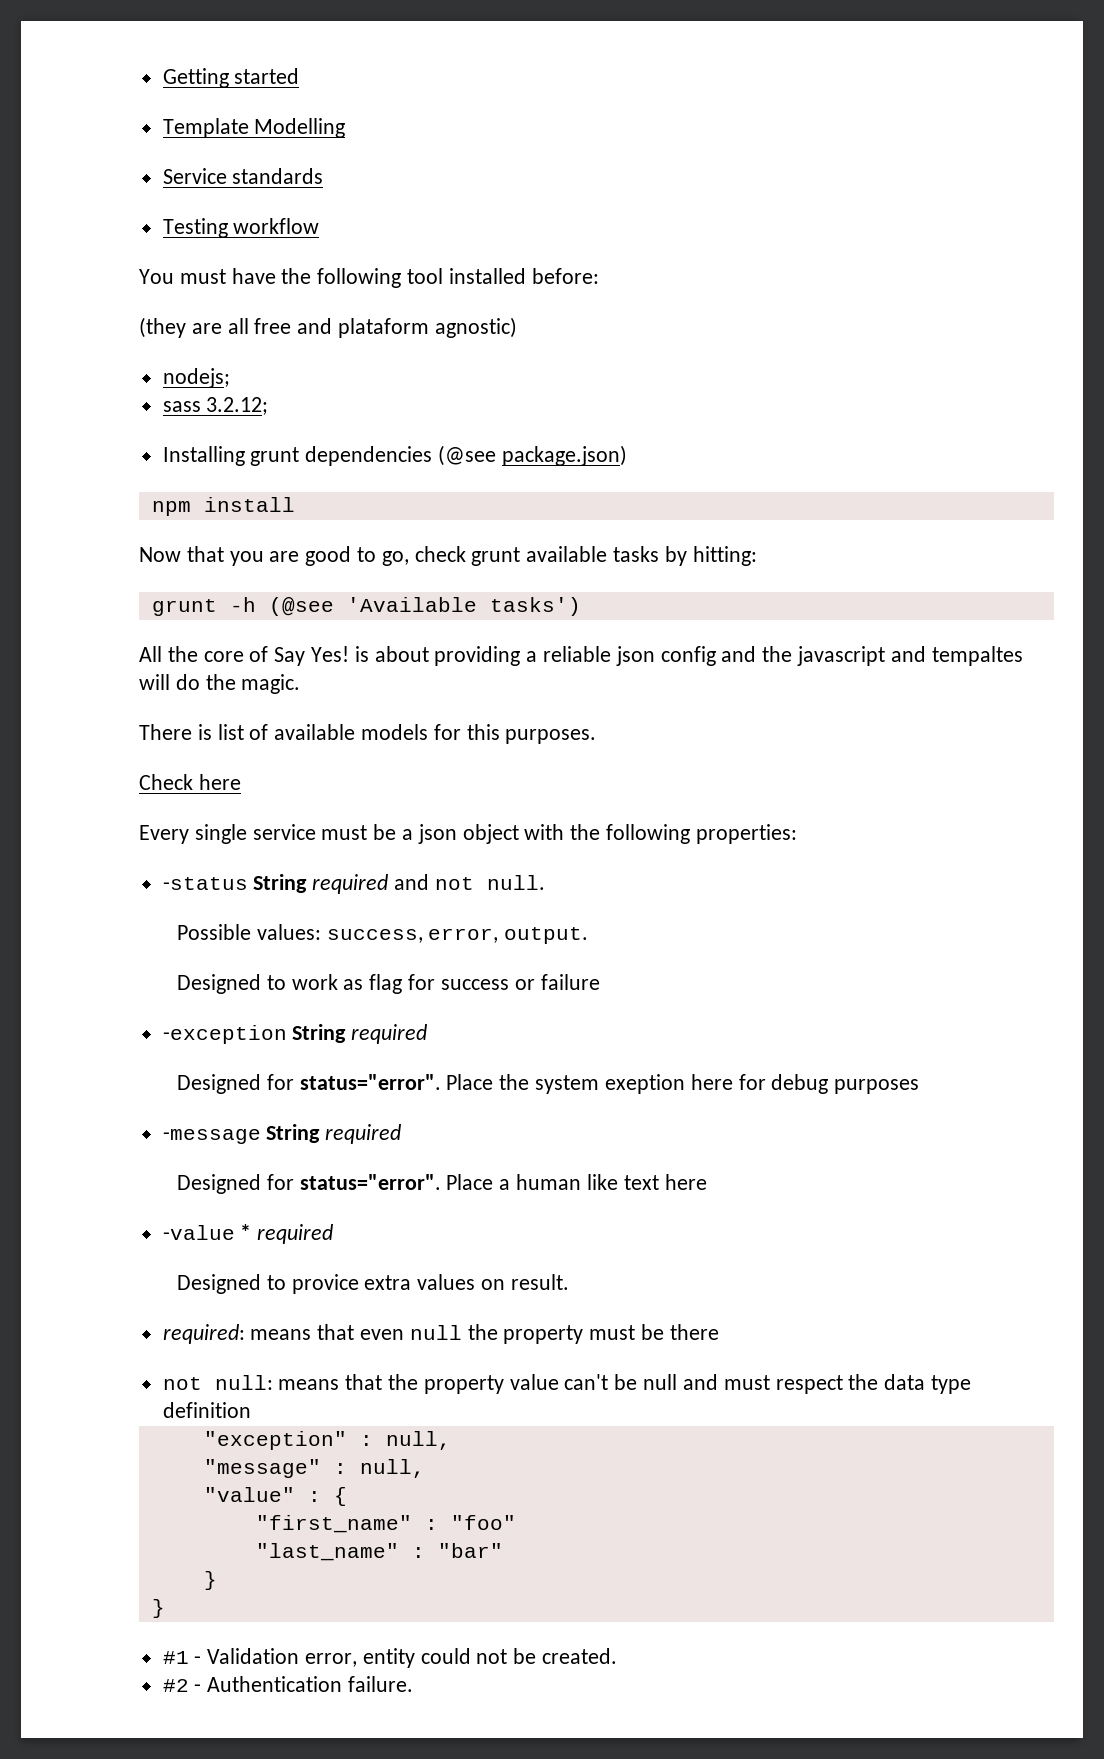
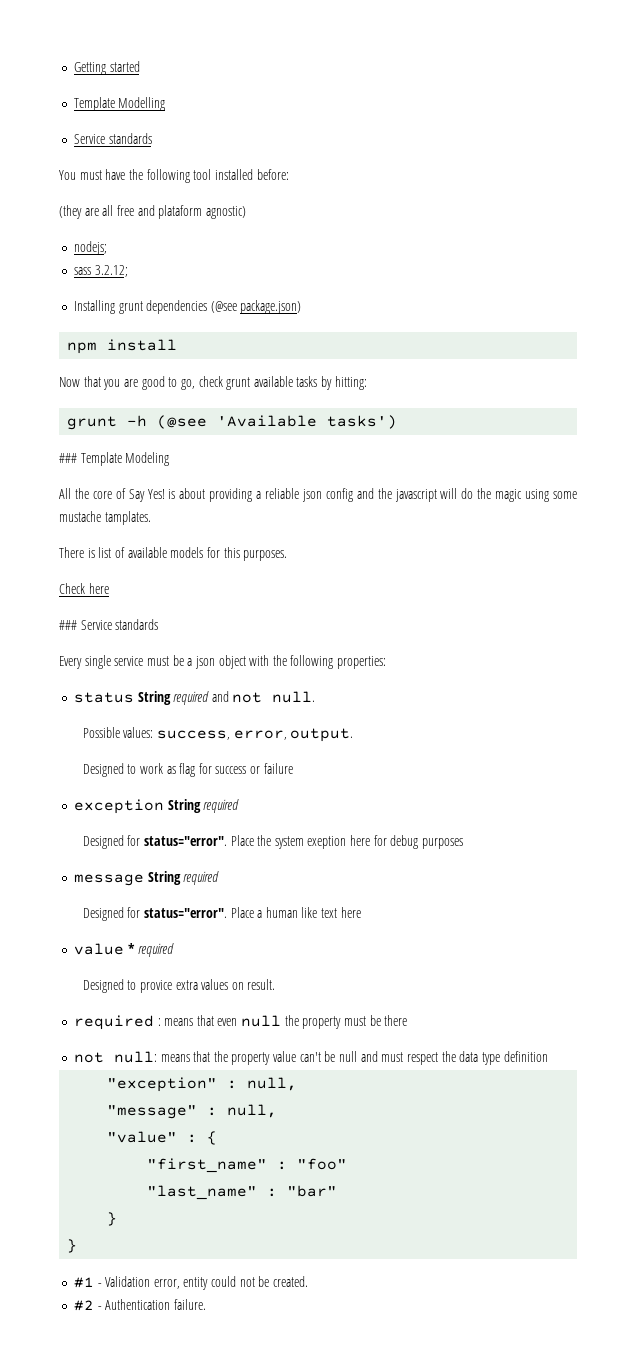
[162,218,320,238] // Testing workflow -> (152, 138) none
(581, 606) none -> [59,452,170,466] // ### Template Modeling
[890,646,1023,666] and tempaltes -> (437, 495) none
[241,674,301,694] magic. -> [495,489,578,502] [59,511,151,525] magic using some mustache tamplates.
(241, 782) none -> [59,619,159,630] // ### Service standards
[162,877,248,890] -status -> [73,692,134,703] status
[162,1025,287,1044] -exception -> [73,799,164,814] exception
[162,1129,261,1144] -message -> [73,874,144,886] message
[162,1225,235,1240] -value -> [73,943,124,955] value
[162,1324,245,1344] required: -> [73,1015,161,1030] required :

